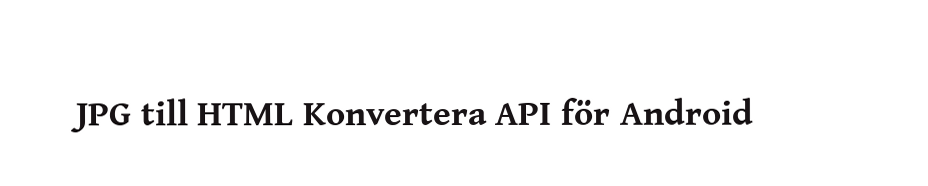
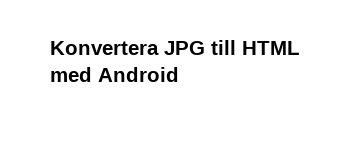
(70, 118) none -> [50,41,159,55] Konvertera
[302,97,611,126] Konvertera API för -> [50,67,92,82] med

